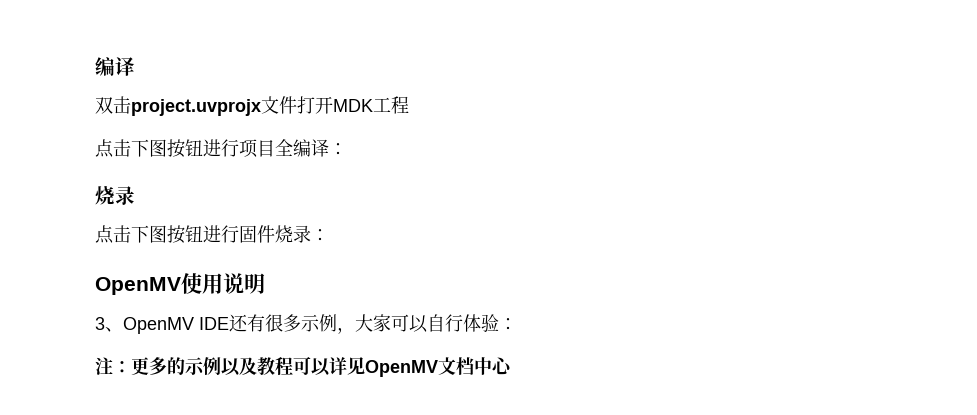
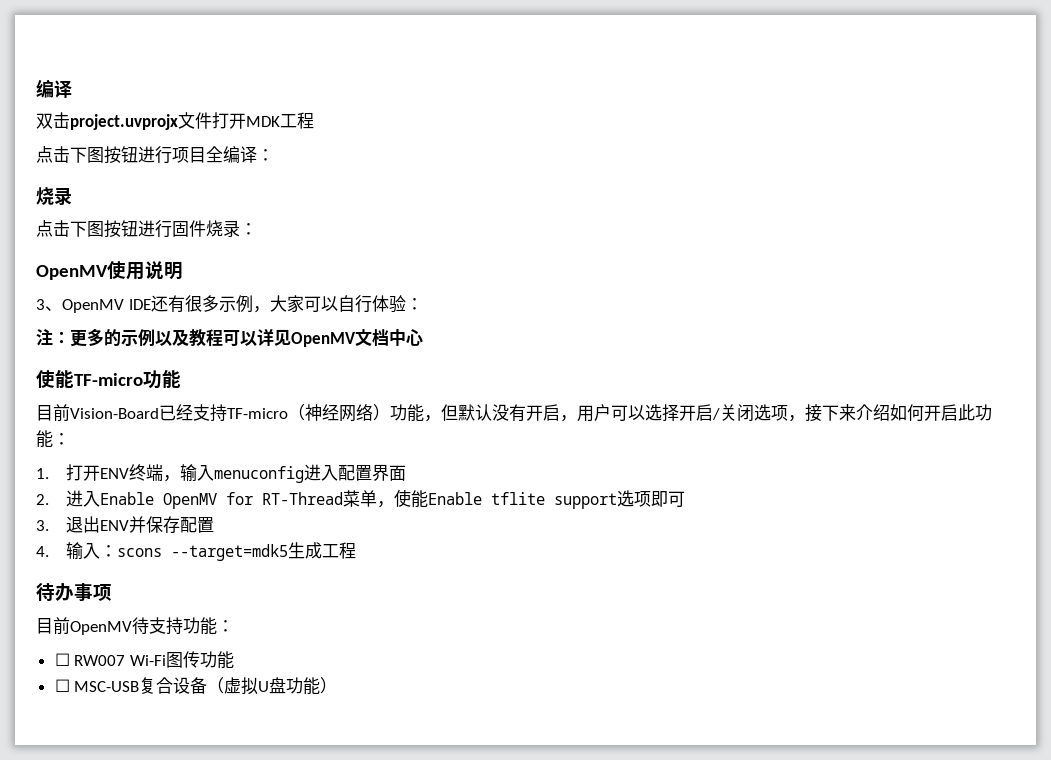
(513, 366) none -> [36,370,181,389] [36,404,992,422] [36,430,70,448] [36,464,407,483] [36,489,686,509] [36,516,215,533] [36,542,357,561] [36,583,112,601] [36,617,234,635] [54,651,234,669] [54,677,338,695] // 使能TF-micro功能 // 目前Vision-Board已经支持TF-micro（神经网络）功能，但默认没有开启，用户可以选择开启/关闭选项，接下来介绍如何开启此功能： // 1.打开ENV终端，输入menuconfig进入配置界面 // 2.进入Enable OpenMV for RT-Thread菜单，使能Enable tflite support选项即可 // 3.退出ENV并保存配置 // 4.输入：scons --target=mdk5生成工程 // 待办事项 // 目前OpenMV待支持功能： // ☐ RW007 Wi-Fi图传功能 // ☐ MSC-USB复合设备（虚拟U盘功能）

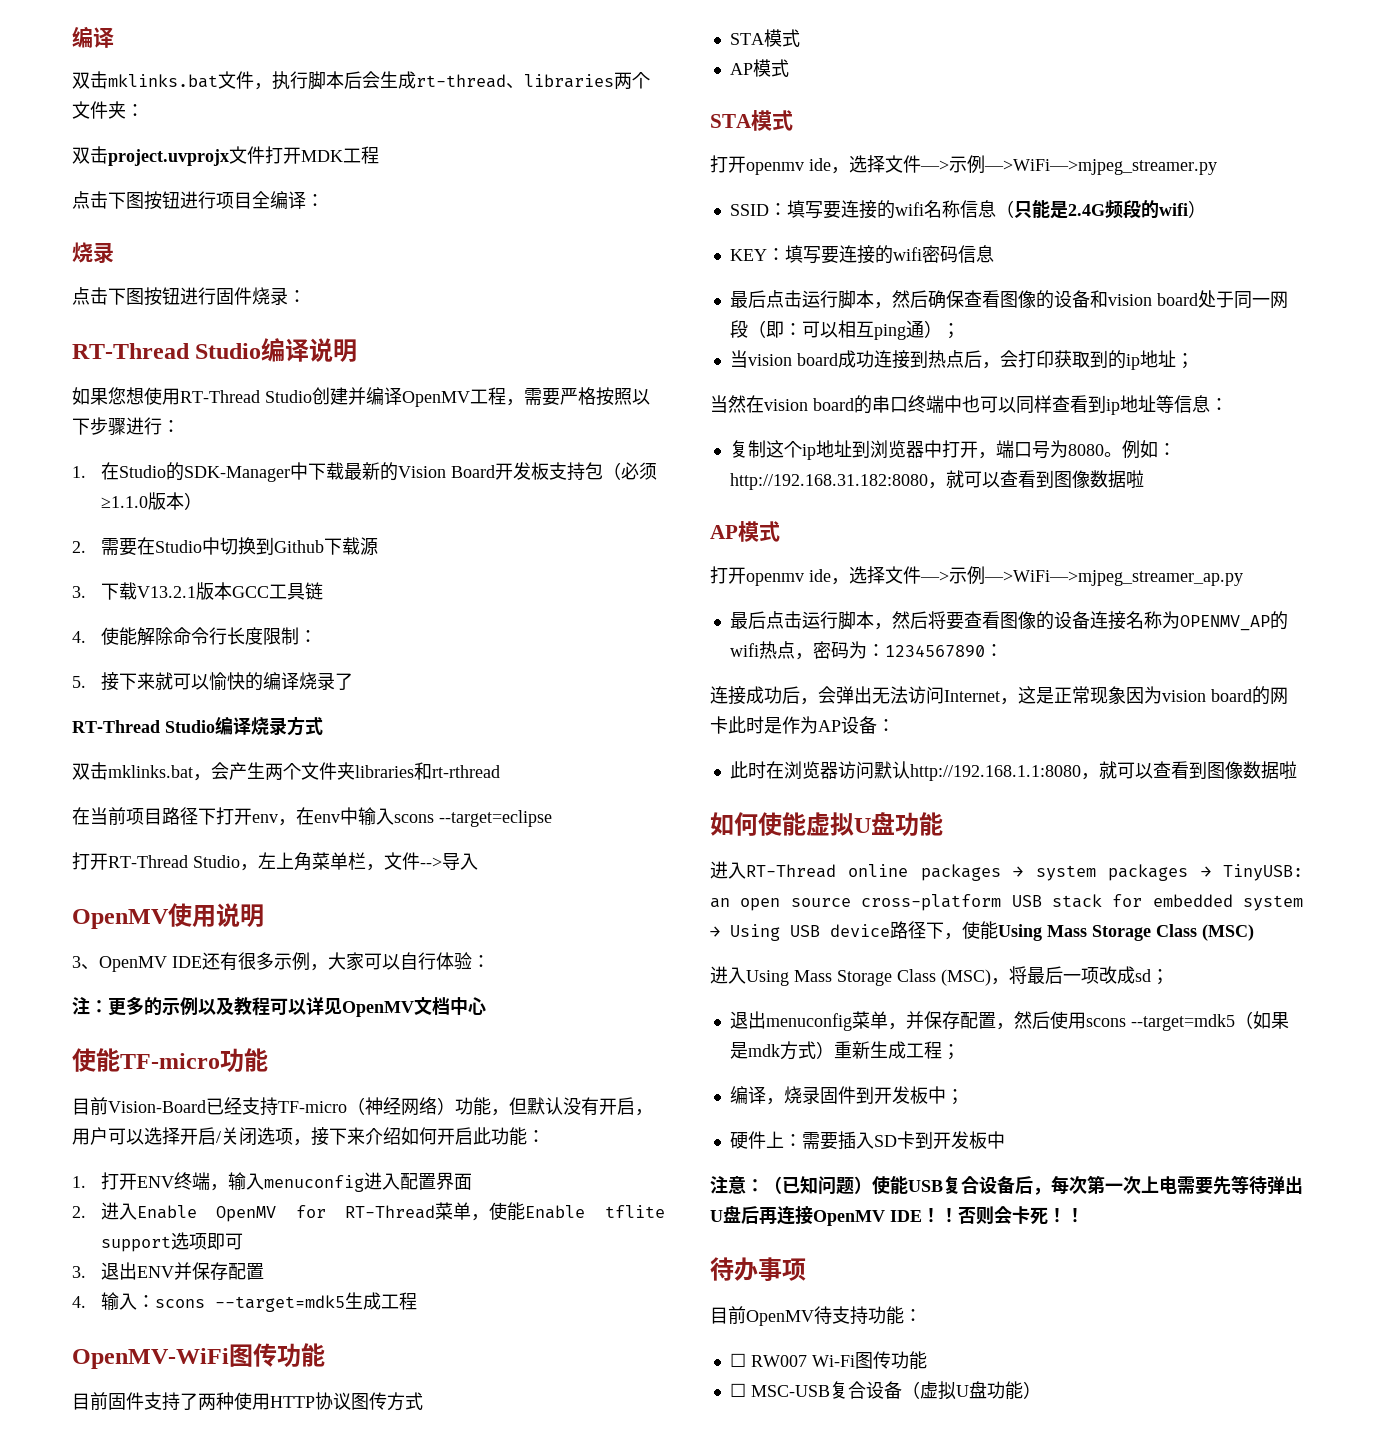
[36,79,72,98] 编译 -> [72,26,114,48] [72,71,650,90] [72,101,144,119] 编译 // 双击mklinks.bat文件，执行脚本后会生成rt-thread、libraries两个文件夹：
(257, 229) none -> [72,338,358,362] [72,387,650,407] [72,417,180,436] [72,462,657,482] [100,492,202,510] [72,537,378,556] [72,582,323,600] [72,627,317,646] [72,672,353,691] [72,716,323,736] [72,762,500,781] [72,807,552,827] [72,852,478,871] // RT-Thread Studio编译说明 // 如果您想使用RT-Thread Studio创建并编译OpenMV工程，需要严格按照以下步骤进行： // 1.在Studio的SDK-Manager中下载最新的Vision Board开发板支持包（必须≥1.1.0版本） // 2.需要在Studio中切换到Github下载源 // 3.下载V13.2.1版本GCC工具链 // 4.使能解除命令行长度限制： // 5.接下来就可以愉快的编译烧录了 // RT-Thread Studio编译烧录方式 // 双击mklinks.bat，会产生两个文件夹libraries和rt-rthread // 在当前项目路径下打开env，在env中输入scons --target=eclipse // 打开RT-Thread Studio，左上角菜单栏，文件-->导入
(357, 550) none -> [72,1343,325,1369] [72,1392,423,1411] [729,29,800,47] [729,59,789,77] [710,110,793,131] [710,155,1217,175] [729,200,1206,219] [729,245,994,264] [729,290,1288,309] [729,320,960,340] [729,350,1194,370] [710,395,1228,415] [729,440,1176,460] [729,470,1144,490] [710,521,780,542] [710,566,1243,586] [729,611,1288,631] [729,641,1003,660] [710,686,1288,705] [710,716,895,734] [729,761,1297,781] [710,812,943,836] [710,861,1303,881] [710,894,1303,911] [710,921,1254,941] [710,966,1169,986] [729,1011,1289,1031] [729,1041,960,1060] [729,1086,964,1105] [729,1131,1005,1150] [710,1175,1303,1195] [710,1205,1084,1226] // OpenMV-WiFi图传功能 // 目前固件支持了两种使用HTTP协议图传方式 // STA模式 // AP模式 // STA模式 // 打开openmv ide，选择文件—>示例—>WiFi—>mjpeg_streamer.py // SSID：填写要连接的wifi名称信息（只能是2.4G频段的wifi） // KEY：填写要连接的wifi密码信息 // 最后点击运行脚本，然后确保查看图像的设备和vision board处于同一网段（即：可以相互ping通）； // 当vision board成功连接到热点后，会打印获取到的ip地址； // 当然在vision board的串口终端中也可以同样查看到ip地址等信息： // 复制这个ip地址到浏览器中打开，端口号为8080。例如：http://192.168.31.182:8080，就可以查看到图像数据啦 // AP模式 // 打开openmv ide，选择文件—>示例—>WiFi—>mjpeg_streamer_ap.py // 最后点击运行脚本，然后将要查看图像的设备连接名称为OPENMV_AP的wifi热点，密码为：1234567890： // 连接成功后，会弹出无法访问Internet，这是正常现象因为vision board的网卡此时是作为AP设备： // 此时在浏览器访问默认http://192.168.1.1:8080，就可以查看到图像数据啦 // 如何使能虚拟U盘功能 // 进入RT-Thread online packages → system packages → TinyUSB: an open source cross-platform USB stack for embedded system → Using USB device路径下，使能Using Mass Storage Class (MSC) // 进入Using Mass Storage Class (MSC)，将最后一项改成sd； // 退出menuconfig菜单，并保存配置，然后使用scons --target=mdk5（如果是mdk方式）重新生成工程； // 编译，烧录固件到开发板中； // 硬件上：需要插入SD卡到开发板中 // 注意：（已知问题）使能USB复合设备后，每次第一次上电需要先等待弹出U盘后再连接OpenMV IDE！！否则会卡死！！

